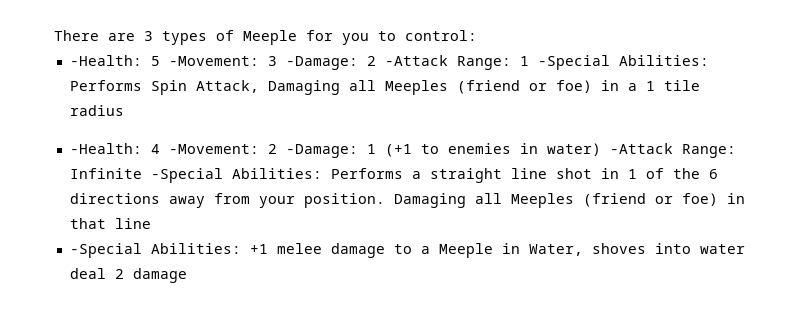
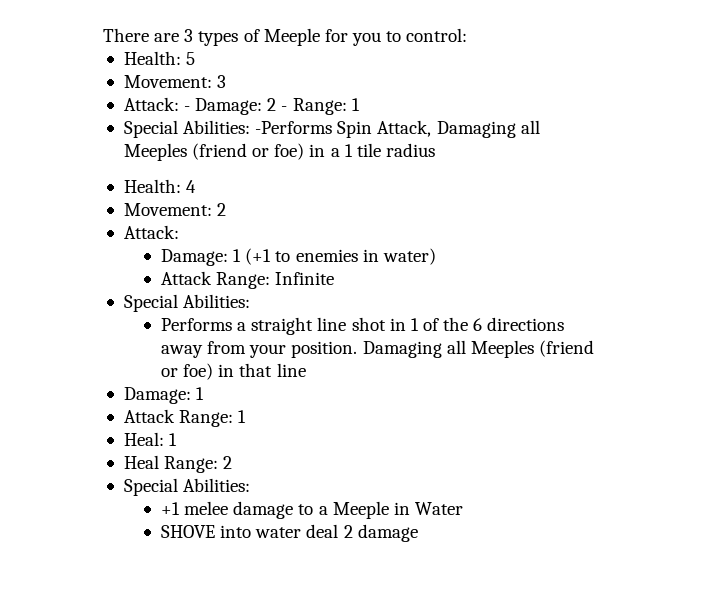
[69,55,142,66] -Health: -> [123,51,181,65] Health:
[168,55,709,70] [69,80,142,91] -Movement: 3 -Damage: 2 -Attack Range: 1 -Special Abilities: Performs -> [123,75,227,88] [123,97,360,115] [123,120,333,138] // Movement: 3 // Attack: - Damage: 2 - Range: 1 // Special Abilities: -Performs
[69,143,142,154] -Health: -> [123,179,181,193] Health:
[168,144,358,158] -Movement: 2 -Damage: -> [123,203,227,216] [123,225,179,239] [161,249,229,266] // Movement: 2 // Attack: // Damage:
[609,143,673,154] -Attack -> [161,271,213,285] // Attack
[150,168,322,183] -Special Abilities: -> [123,294,251,312] // Special Abilities: //
[69,243,241,258] -Special Abilities: -> [123,387,205,404] [123,409,247,427] [123,432,178,446] [123,455,233,473] [123,478,251,496] Damage: 1 // Attack Range: 1 // Heal: 1 // Heal Range: 2 // Special Abilities: //
[528,243,646,256] Water, shoves -> [414,502,463,515] [161,525,216,538] Water // SHOVE

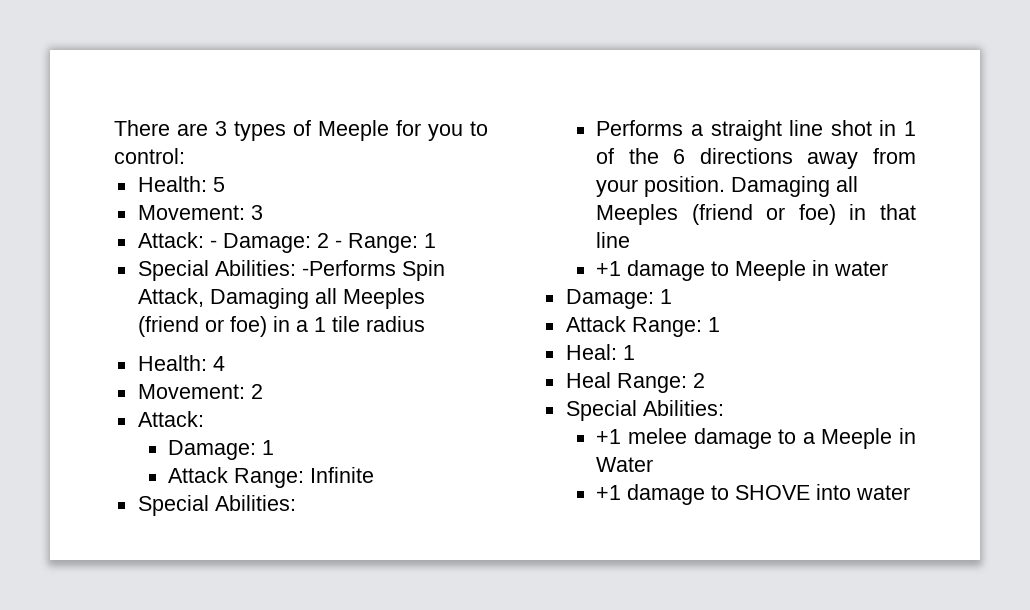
[245,248,436,265] (+1 to enemies in water) -> (275, 447) none
(306, 370) none -> [596,260,889,281] // +1 damage to Meeple in water
[161,524,418,542] SHOVE into water deal 2 damage -> [596,484,911,505] +1 damage to SHOVE into water

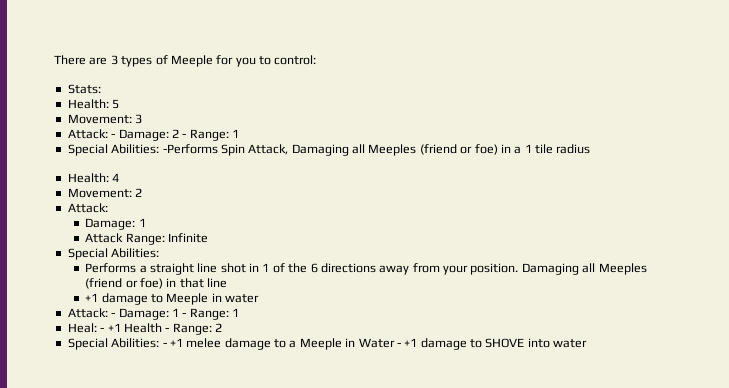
(185, 156) none -> [67,84,101,94] // Stats:
[565,289,672,309] [565,316,626,332] Damage: 1 // Attack -> [67,308,187,320] Attack: - Damage: 1 -
[622,345,635,360] [565,372,611,388] 1 // Heal -> [100,323,170,333] - +1 Health -
(724, 408) // -> [162,342,167,347] -
(654, 464) // -> [396,342,401,347] -

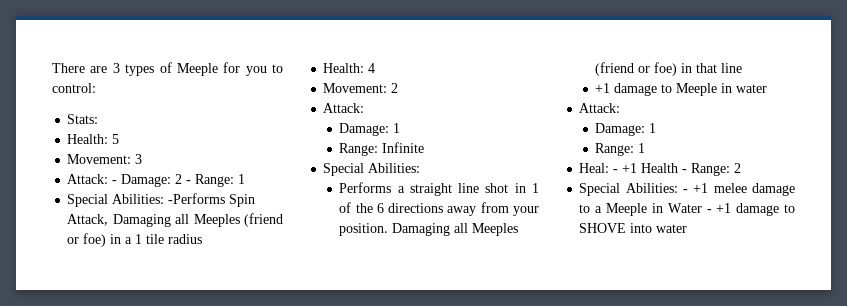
[85,233,124,243] Attack -> (401, 128) none
[111,308,187,320] - Damage: 1 - -> [595,123,657,136] // Damage: 1 //

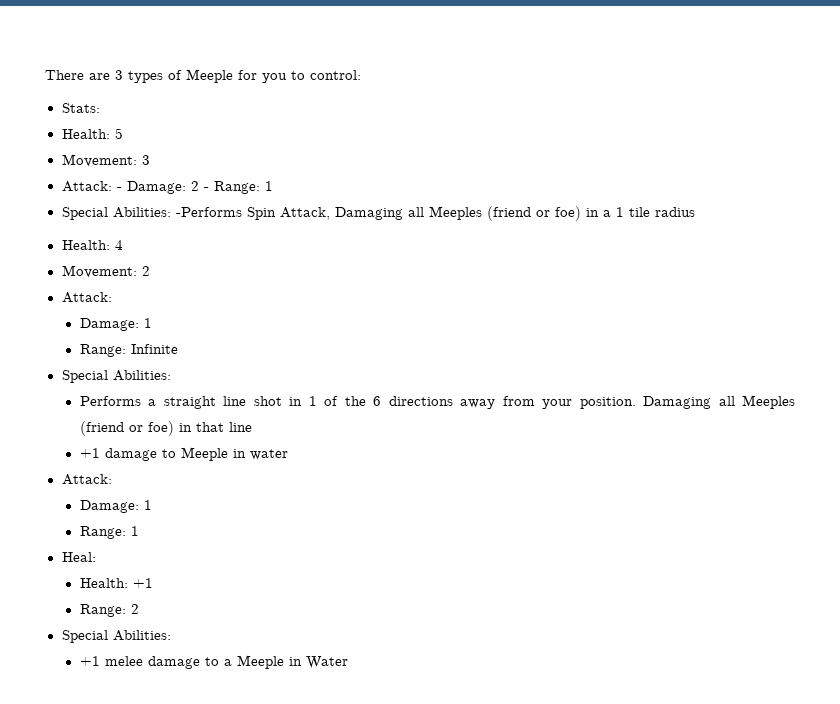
[613,163,688,173] - +1 Health - -> [79,578,153,588] // Health: +1 //
[683,189,689,193] - -> (171, 635) //
[706,203,795,216] [579,223,688,233] - +1 damage to SHOVE into water -> (348, 662) none

